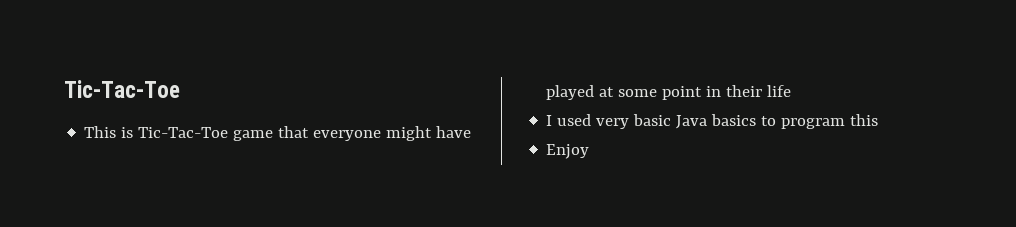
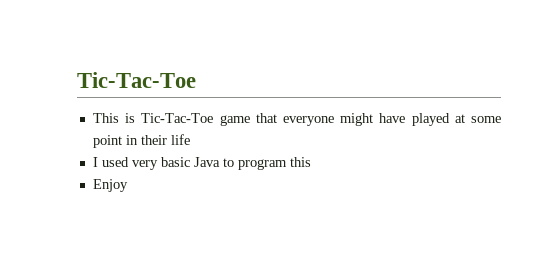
[711,114,757,126] basics -> (220, 162) none

